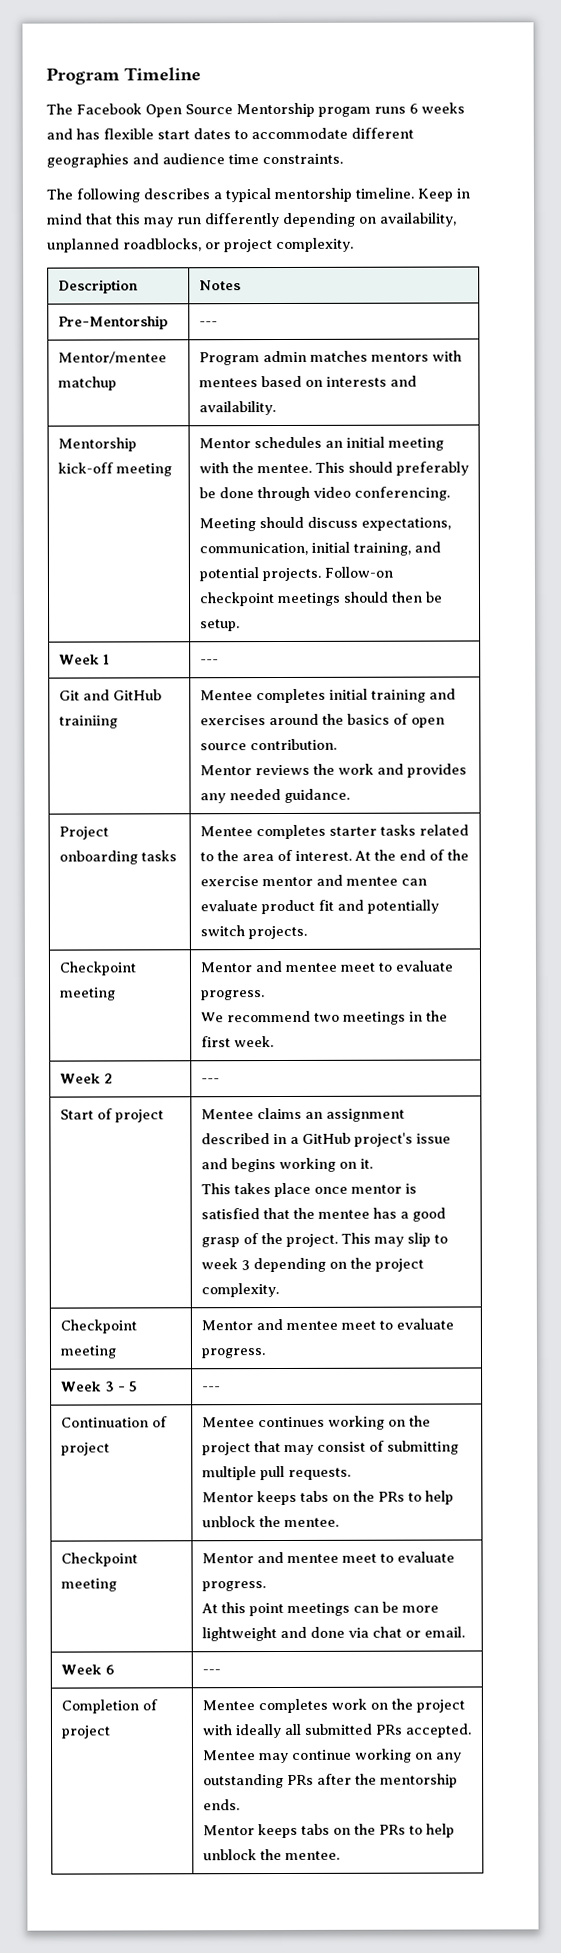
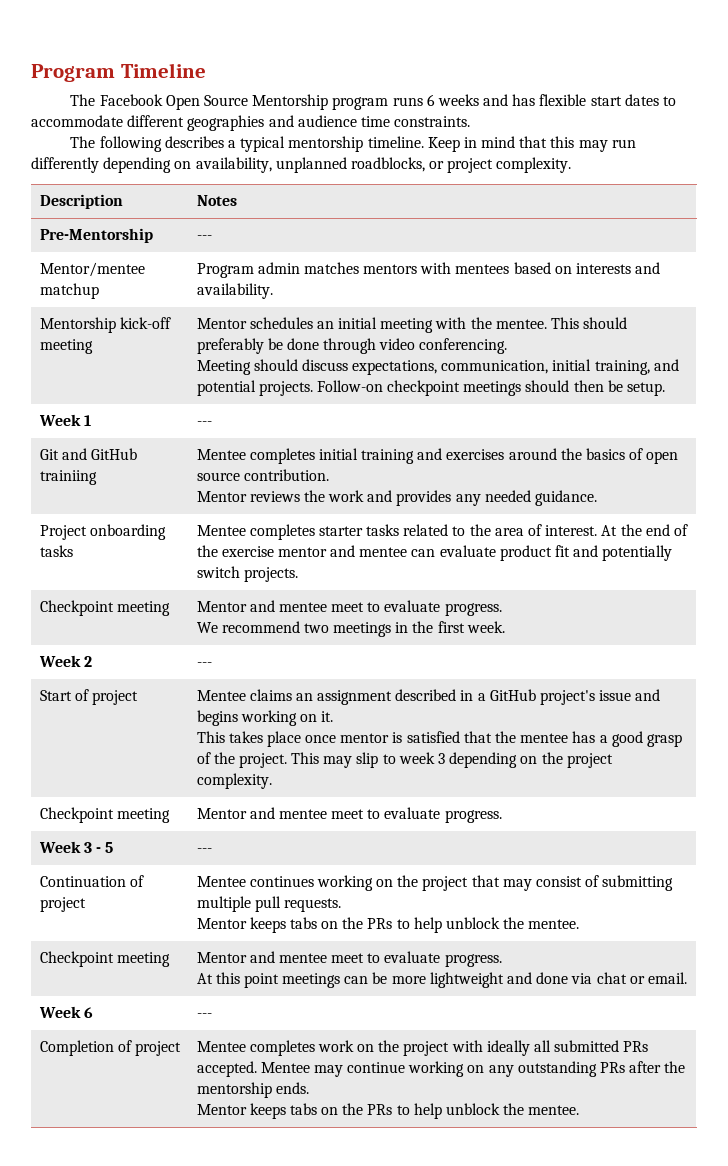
[318,106,371,117] progam -> [332,97,389,110] program

